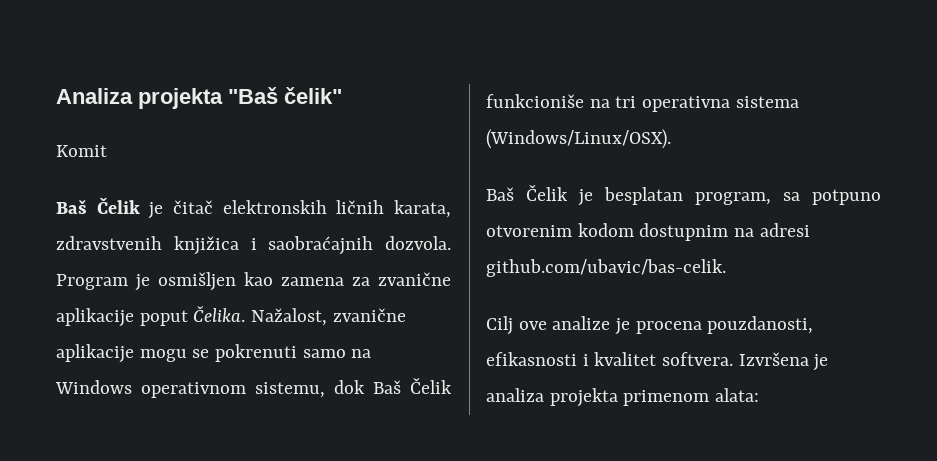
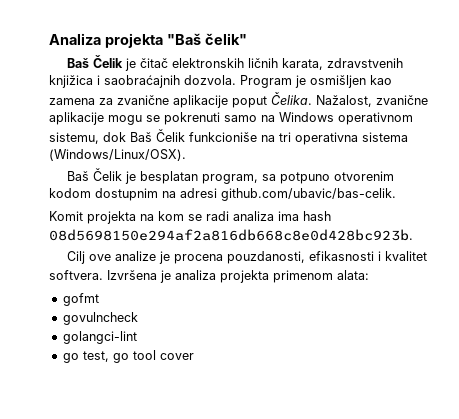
[56,145,107,157] // Komit -> (247, 39) none
(726, 268) none -> [49,211,331,224] [49,229,413,241] // Komit projekta na kom se radi analiza ima hash 08d5698150e294af2a816db668c8e0d428bc923b.
(760, 395) none -> [62,293,99,306] [62,312,138,325] [62,331,137,344] [62,350,194,363] // gofmt // govulncheck // golangci-lint // go test, go tool cover

